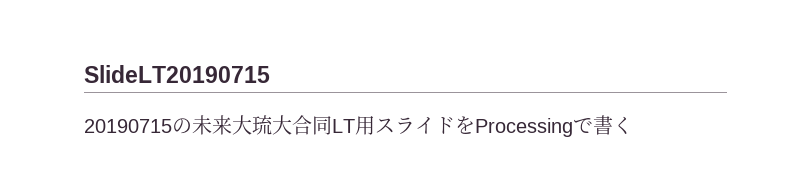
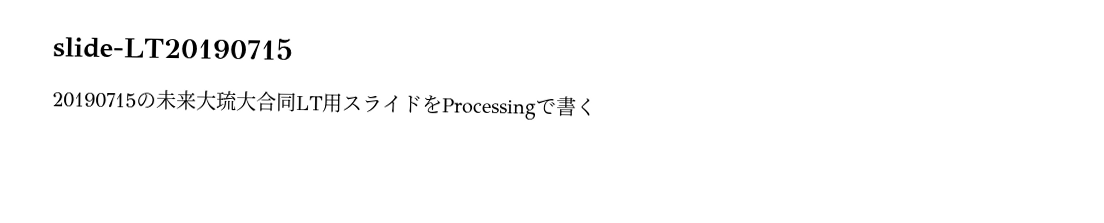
[84,65,270,83] SlideLT20190715 -> [52,35,294,61] slide-LT20190715

